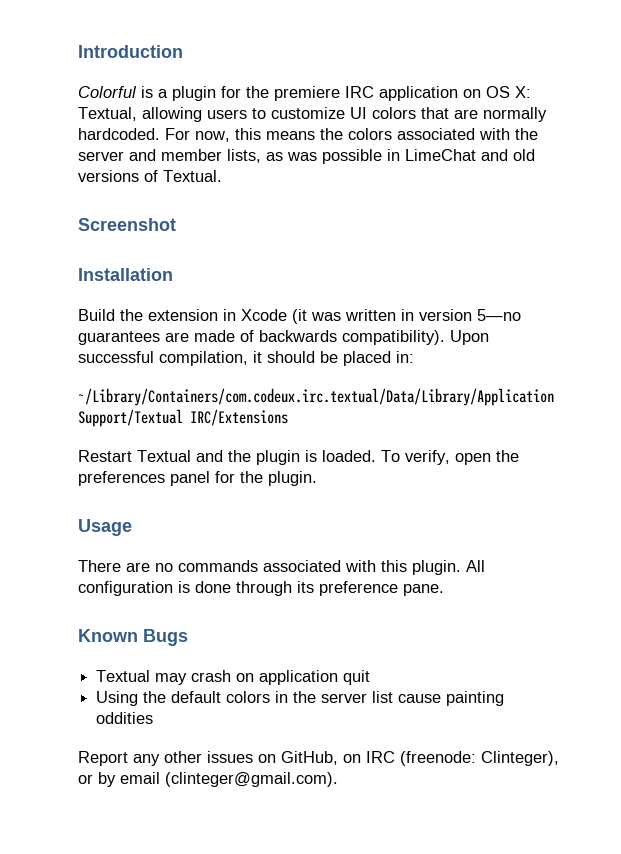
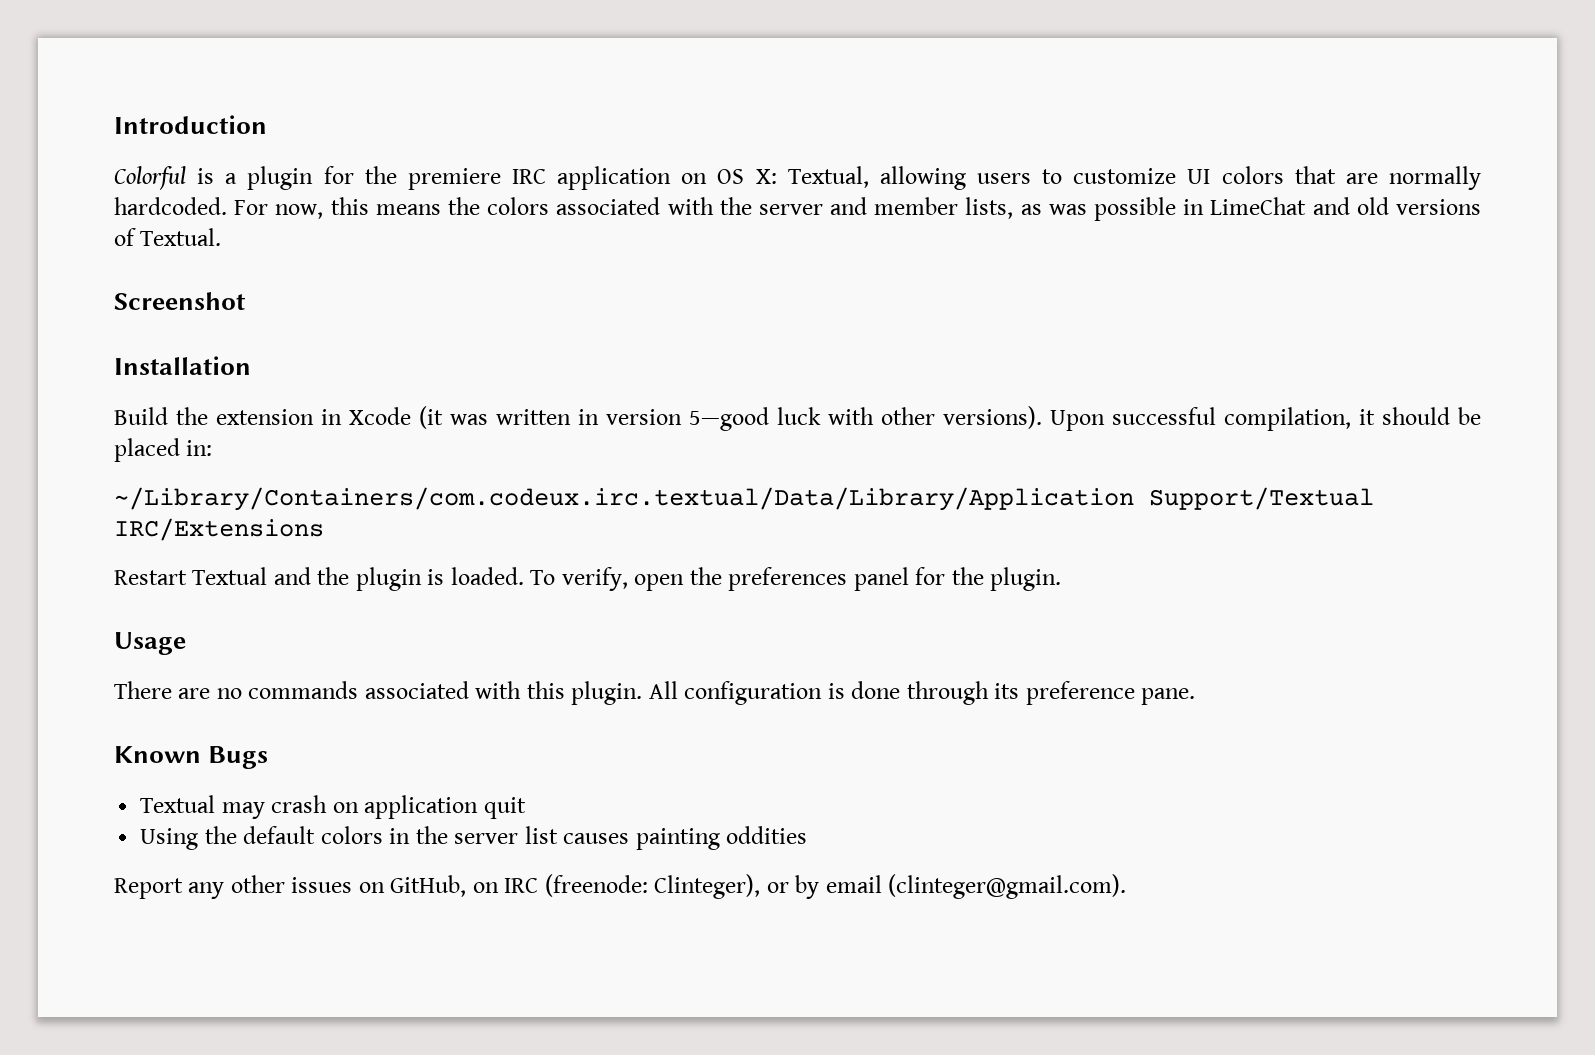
[477,309,521,321] [78,330,445,345] 5—no guarantees are made of backwards compatibility). -> [689,406,1042,431] 5—good luck with other versions).
[398,694,442,703] cause -> [563,833,630,844] causes

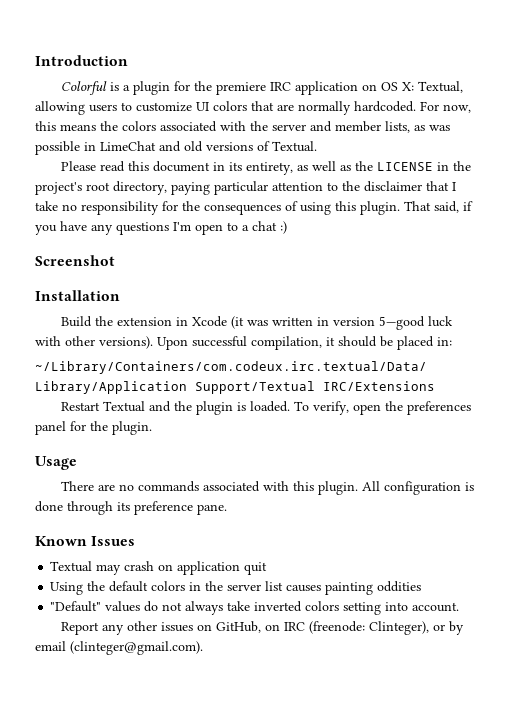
(222, 237) none -> [60,161,471,175] [35,181,456,195] [35,201,473,215] [35,221,287,235] // Please read this document in its entirety, as well as the LICENSE in the project's root directory, paying particular attention to the disclaimer that I take no responsibility for the consequences of using this plugin. That said, if you have any questions I'm open to a chat :)
[208,746,269,769] Bugs -> [91,536,136,546] Issues
(808, 835) none -> [50,601,460,615] // "Default" values do not always take inverted colors setting into account.

